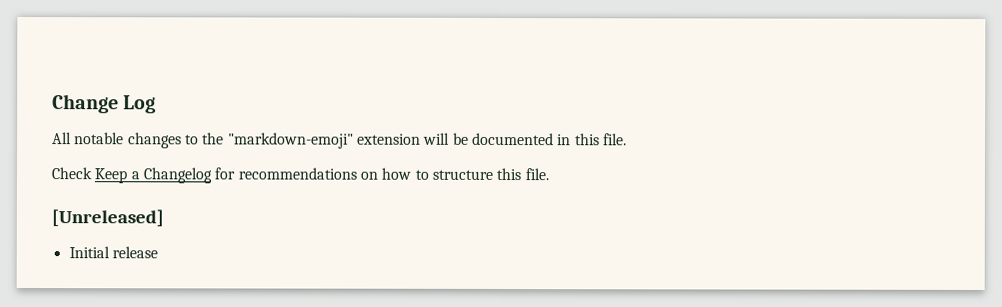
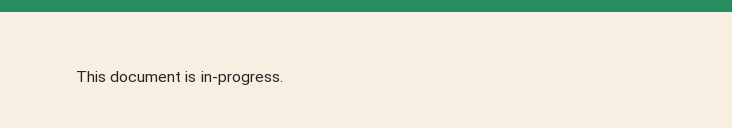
[52,94,157,114] [52,132,627,149] [51,167,549,184] [51,209,164,227] [68,246,158,259] Change Log // All notable changes to the "markdown-emoji" extension will be documented in this file. // Check Keep a Changelog for recommendations on how to structure this file. // [Unreleased] // Initial release -> [76,71,283,85] This document is in-progress.

